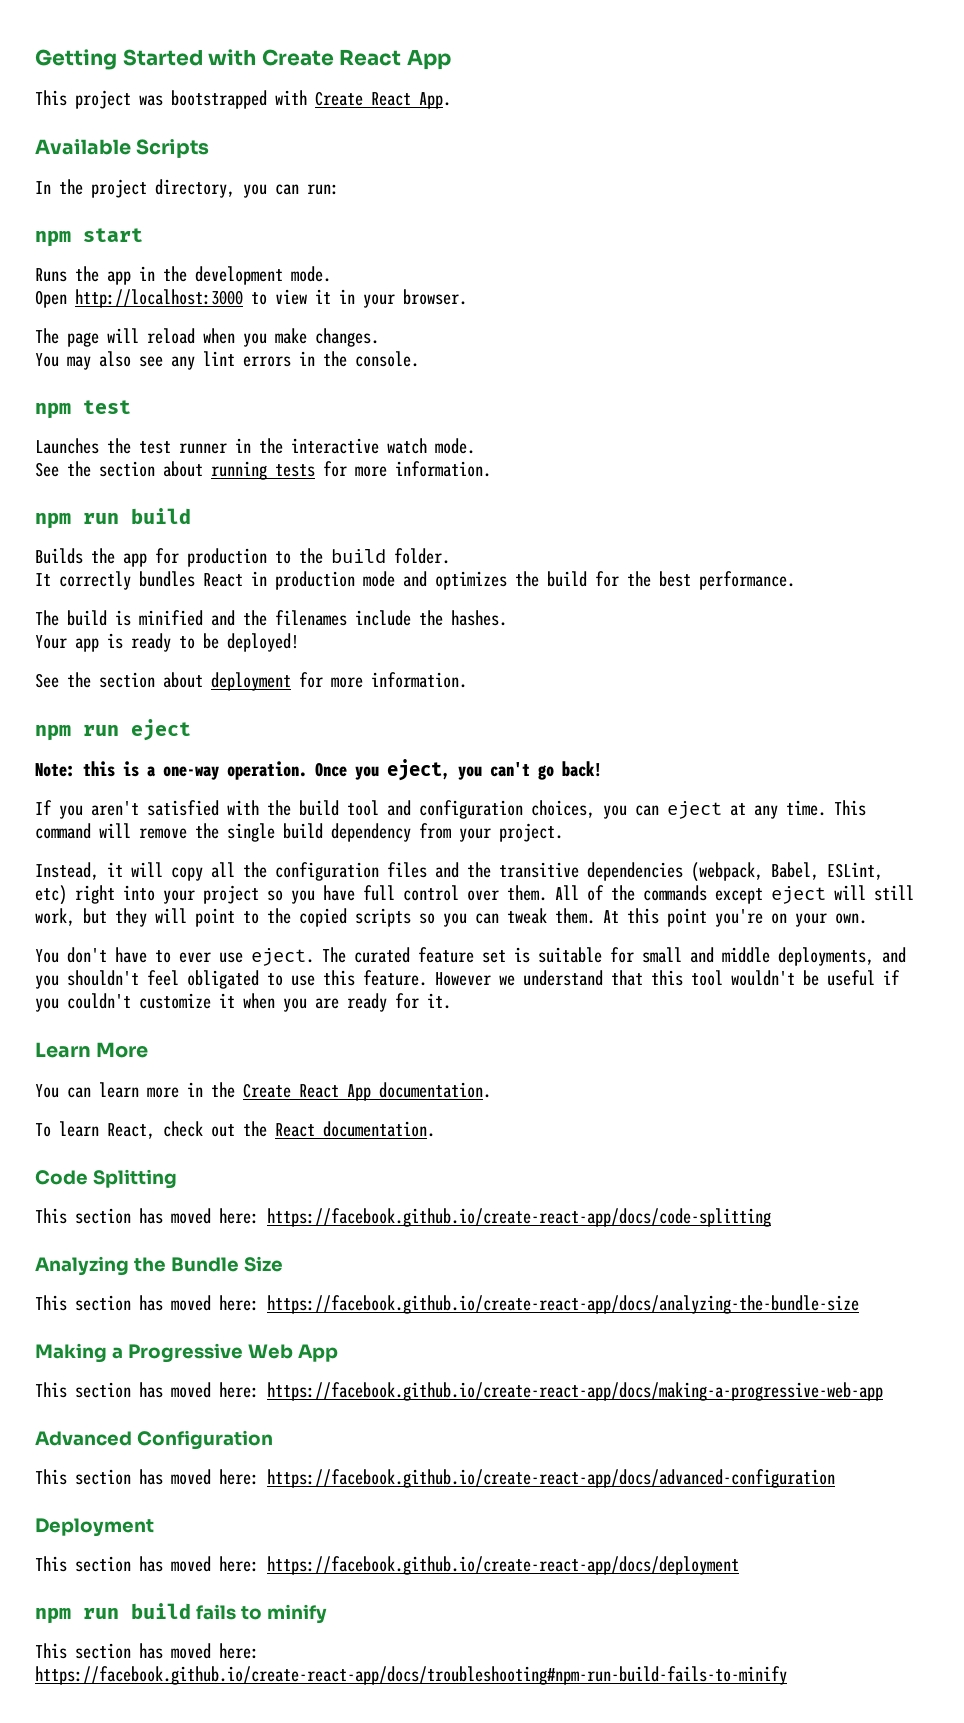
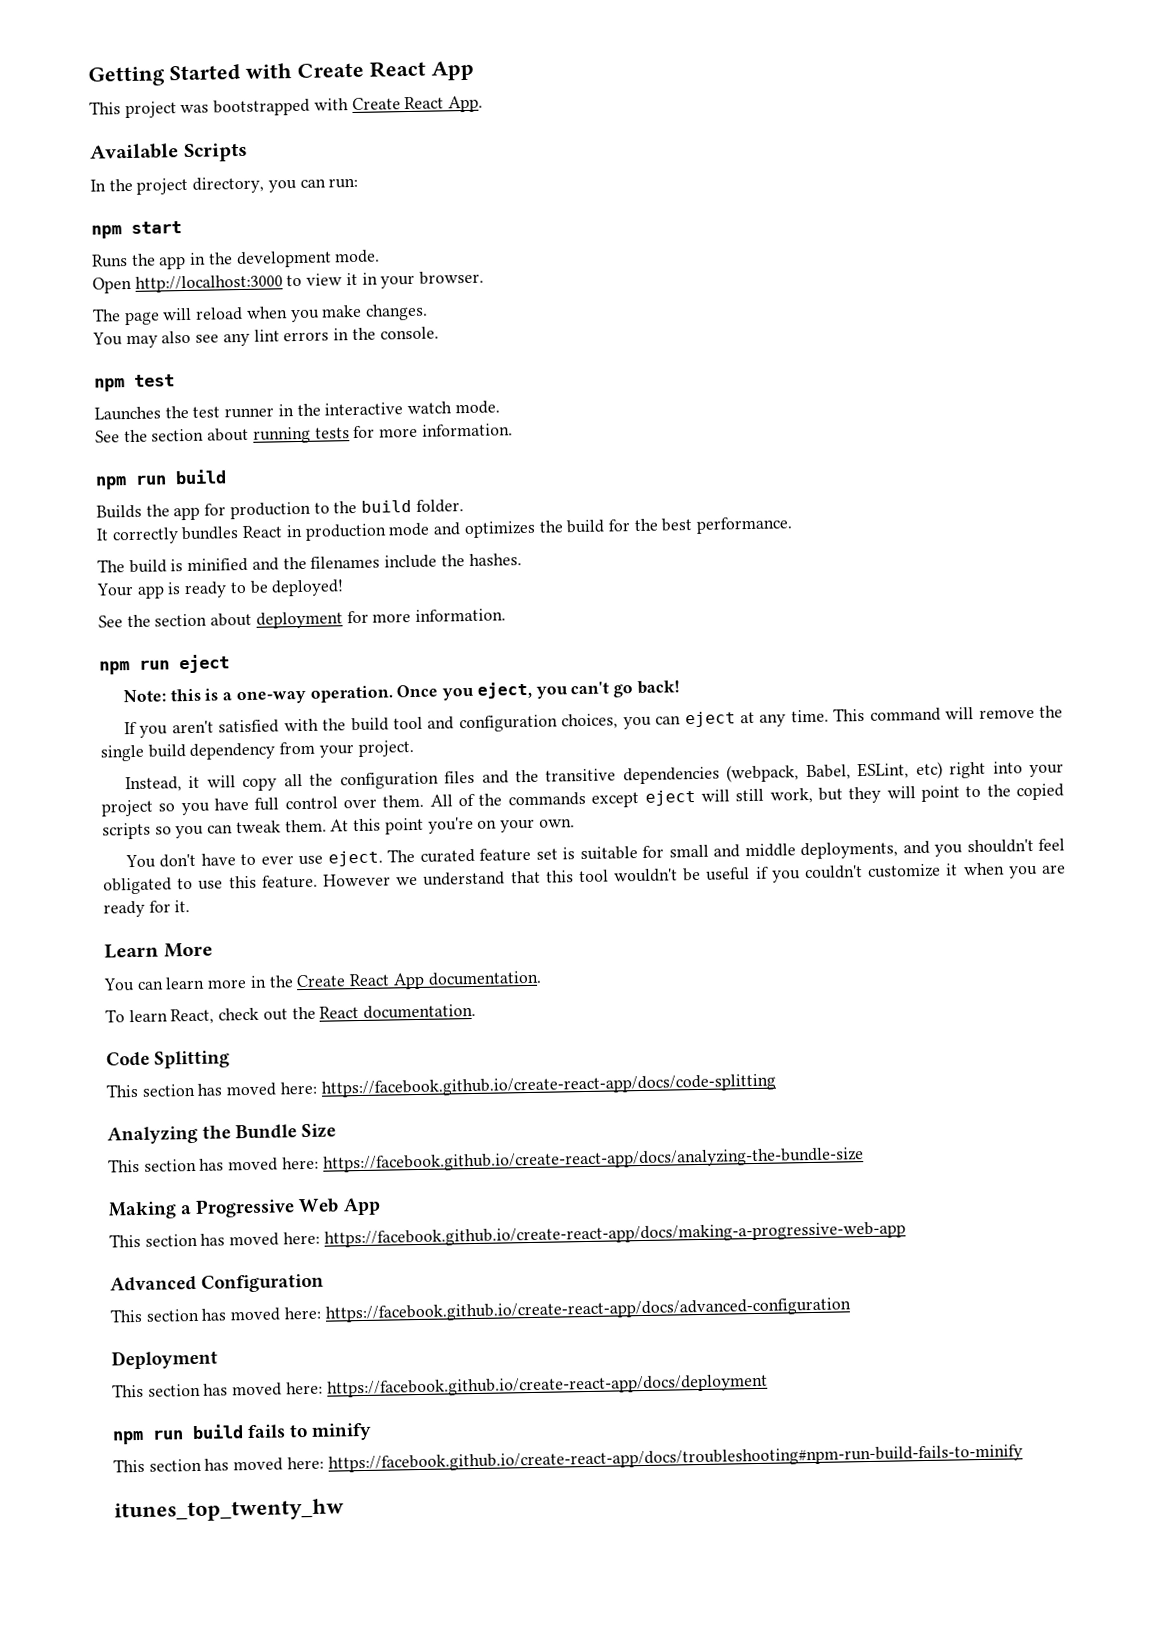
(787, 1675) none -> [114,1498,344,1523] // itunes_top_twenty_hw

